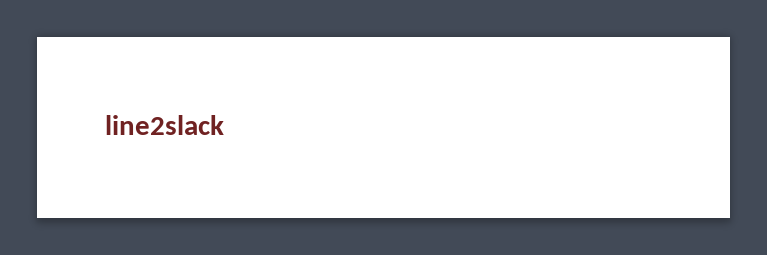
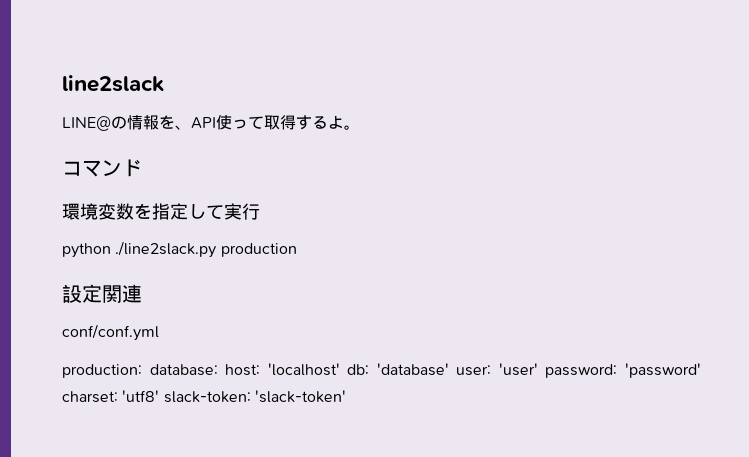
(224, 125) none -> [62,115,360,131] [62,159,142,177] [62,203,260,220] [62,241,297,258] [62,284,142,303] [62,324,159,341] [62,363,701,378] [62,390,346,403] // LINE@の情報を、API使って取得するよ。 // コマンド // 環境変数を指定して実行 // python ./line2slack.py production // 設定関連 // conf/conf.yml // production: database: host: 'localhost' db: 'database' user: 'user' password: 'password' charset: 'utf8' slack-token: 'slack-token'

